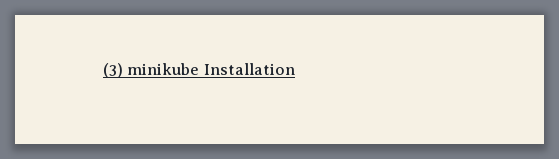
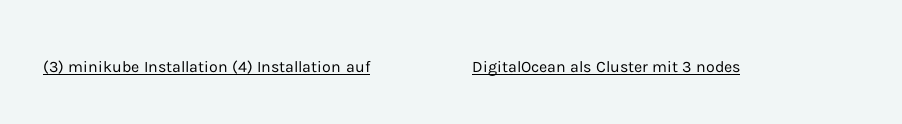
(295, 69) none -> [231,60,740,76] (4) Installation auf DigitalOcean als Cluster mit 3 nodes

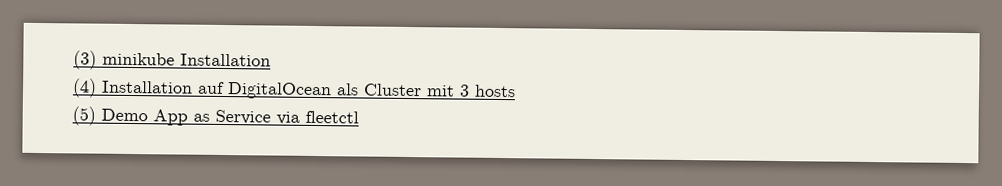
(228, 66) none -> (271, 60) //
[695,61,740,73] nodes -> [474,84,516,98] [72,106,359,126] hosts // (5) Demo App as Service via fleetctl

